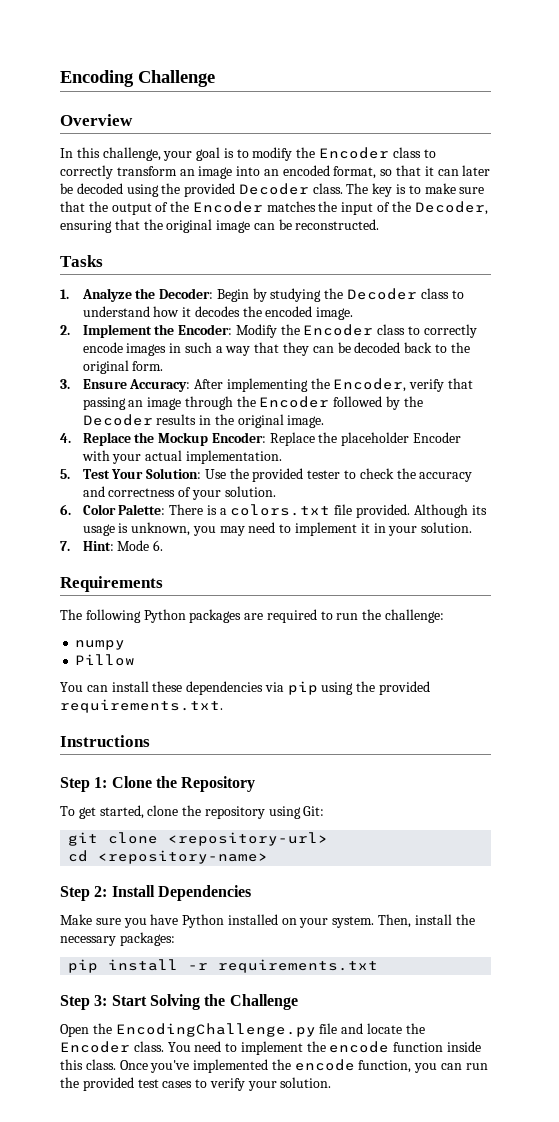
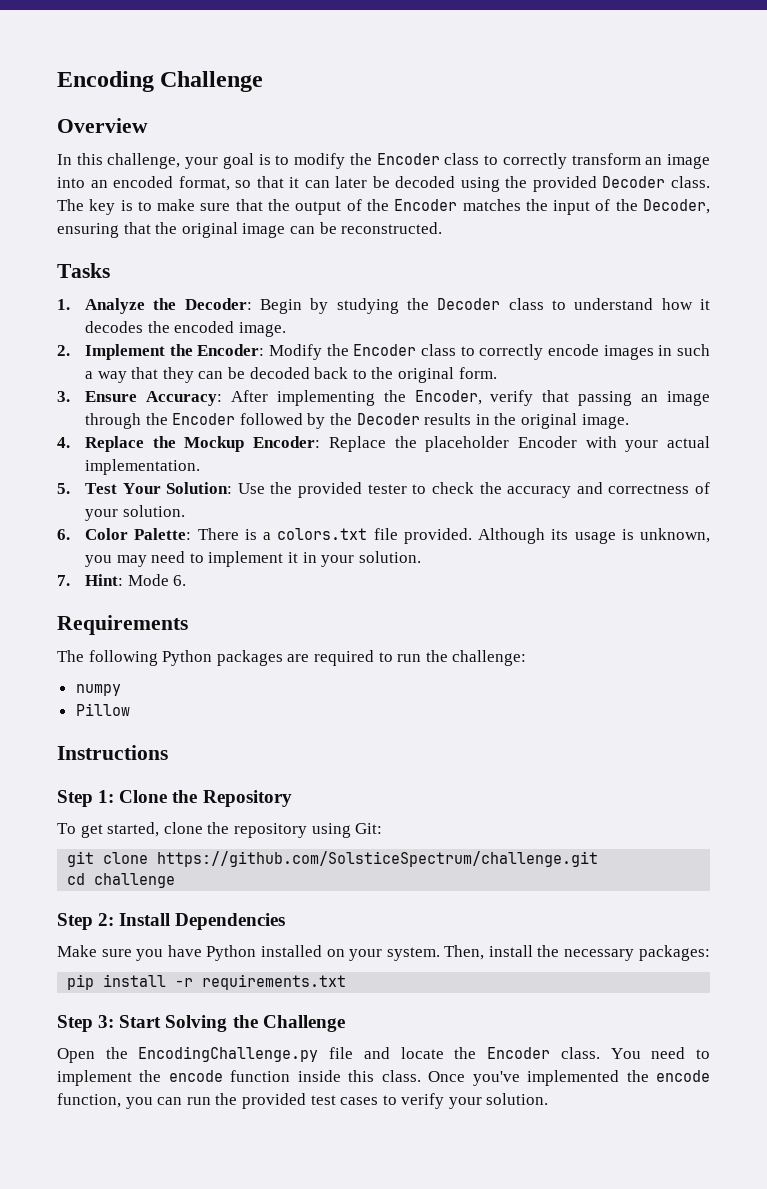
[60,681,431,695] [60,699,223,713] // You can install these dependencies via pip using the provided requirements.txt. -> (130, 709) none
[168,832,329,846] <repository-url> -> [157,851,599,867] https://github.com/SolsticeSpectrum/challenge.git
[98,850,269,864] <repository-name> -> [94,873,176,888] challenge

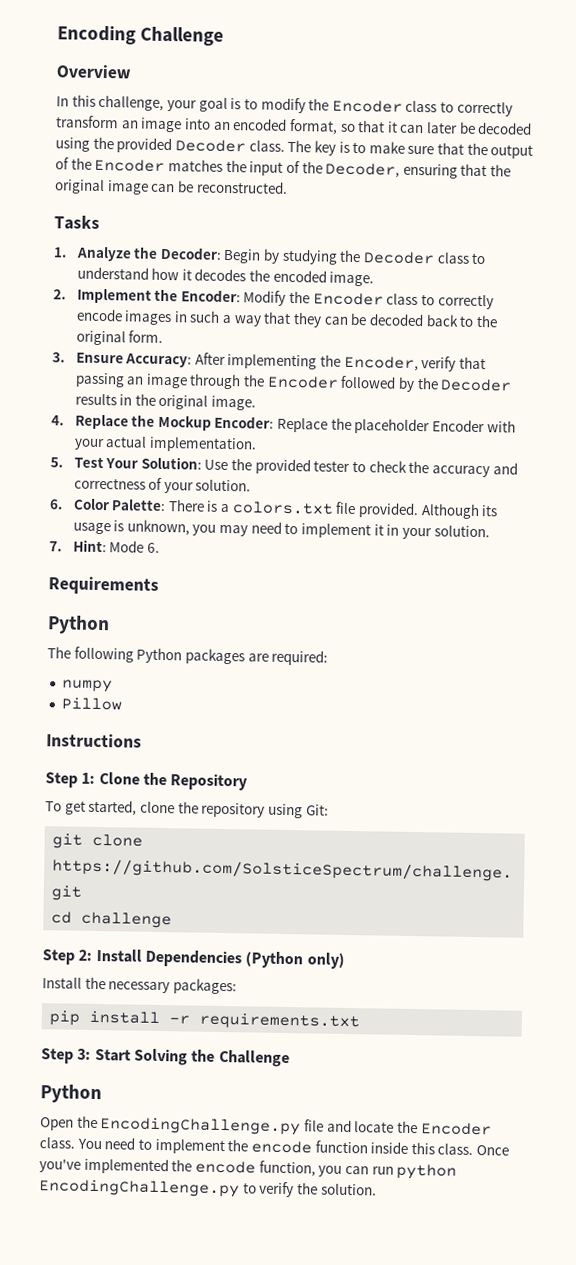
(188, 625) none -> [47,615,110,635] // Python
[313,650,527,666] required to run the challenge: -> [271,649,329,666] required:
[57,945,533,961] // Make sure you have Python installed on your system. Then, install -> [245,951,345,969] [42,977,82,989] (Python only) // Install
(345, 1023) none -> [40,1084,102,1104] // Python
[215,1093,379,1109] the provided test cases -> [396,1163,458,1180] [39,1179,240,1198] python EncodingChallenge.py
[448,1097,482,1109] your -> [296,1182,318,1195] the

